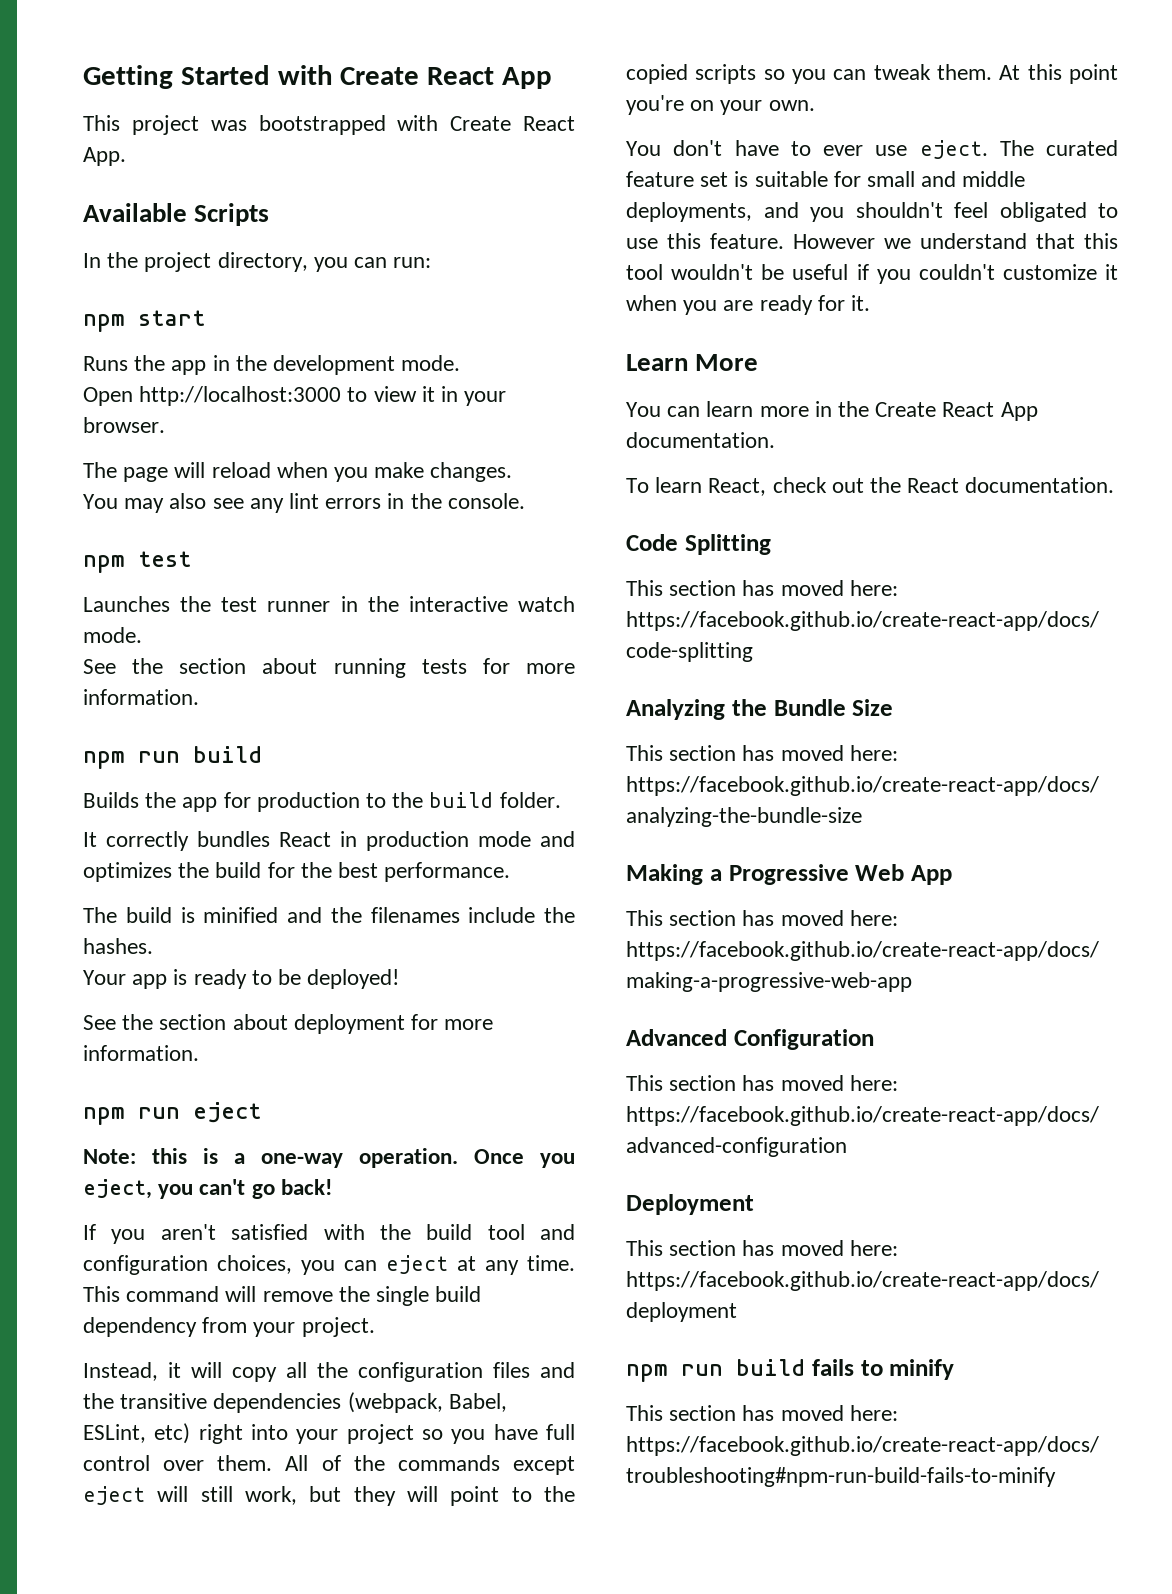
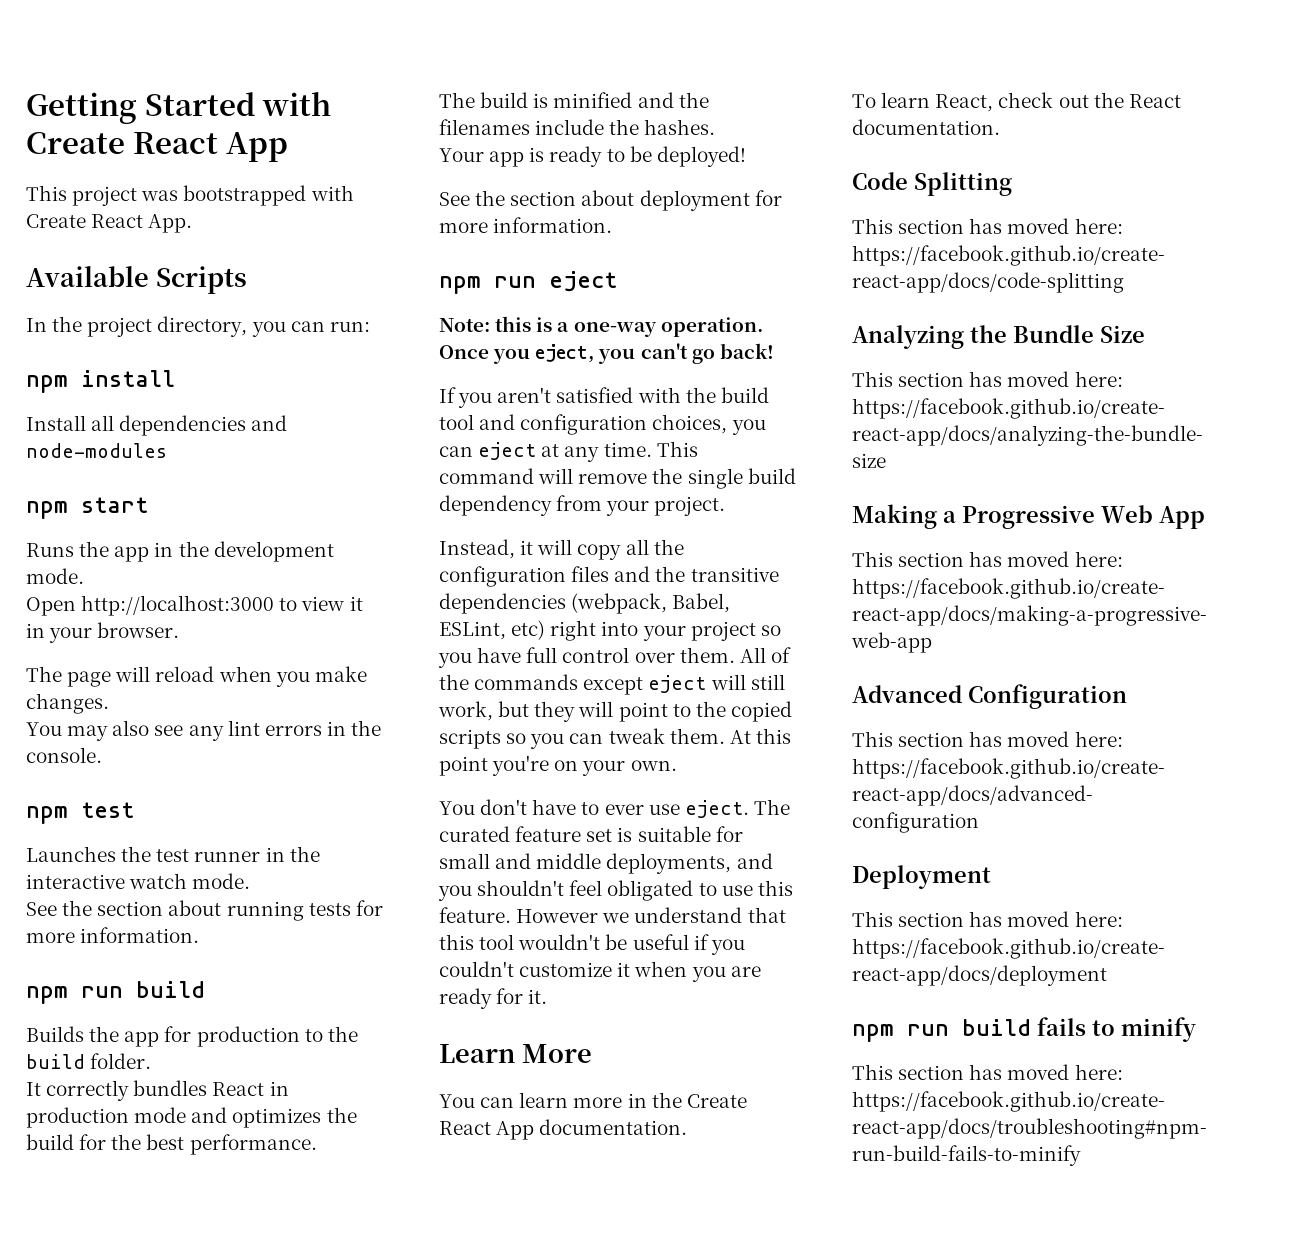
(432, 262) none -> [26,370,175,393] [26,415,288,436] [26,443,167,458] // npm install // Install all dependencies and node-modules

